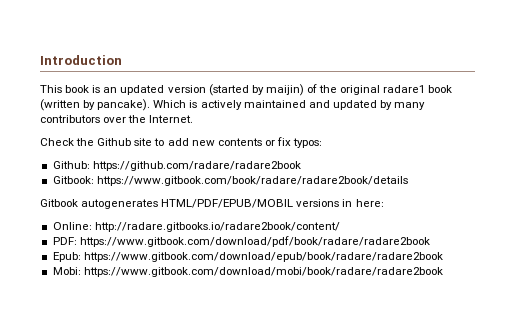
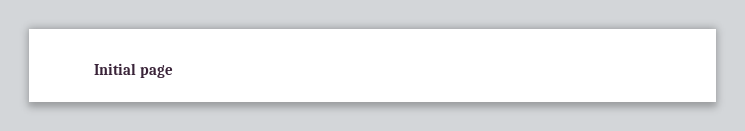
[40,55,122,65] [40,84,453,96] [40,99,426,111] [40,115,194,123] [40,137,323,148] [52,161,301,171] [52,176,408,186] [40,199,384,209] [52,222,340,232] [52,236,430,247] [52,252,443,262] [52,267,443,277] Introduction // This book is an updated version (started by maijin) of the original radare1 book (written by pancake). Which is actively maintained and updated by many contributors over the Internet. // Check the Github site to add new contents or fix typos: // Github: https://github.com/radare/radare2book // Gitbook: https://www.gitbook.com/book/radare/radare2book/details // Gitbook autogenerates HTML/PDF/EPUB/MOBIL versions in here: // Online: http://radare.gitbooks.io/radare2book/content/ // PDF: https://www.gitbook.com/download/pdf/book/radare/radare2book // Epub: https://www.gitbook.com/download/epub/book/radare/radare2book // Mobi: https://www.gitbook.com/download/mobi/book/radare/radare2book -> [94,63,174,78] Initial page

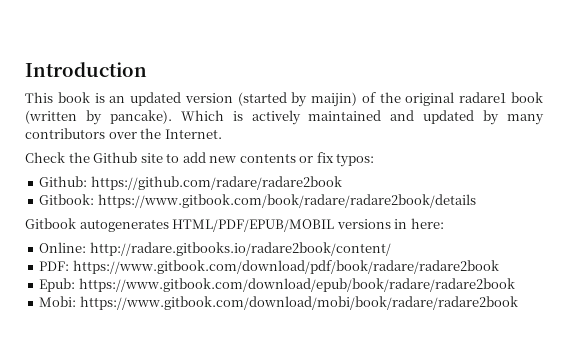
[94,63,174,78] Initial page -> [25,62,147,77] [25,92,543,107] [25,110,544,125] [25,128,222,139] [25,152,375,167] [39,176,342,190] [39,194,476,208] [25,218,444,232] [39,242,391,256] [39,260,499,274] [39,278,515,292] [39,296,518,310] Introduction // This book is an updated version (started by maijin) of the original radare1 book (written by pancake). Which is actively maintained and updated by many contributors over the Internet. // Check the Github site to add new contents or fix typos: // Github: https://github.com/radare/radare2book // Gitbook: https://www.gitbook.com/book/radare/radare2book/details // Gitbook autogenerates HTML/PDF/EPUB/MOBIL versions in here: // Online: http://radare.gitbooks.io/radare2book/content/ // PDF: https://www.gitbook.com/download/pdf/book/radare/radare2book // Epub: https://www.gitbook.com/download/epub/book/radare/radare2book // Mobi: https://www.gitbook.com/download/mobi/book/radare/radare2book

